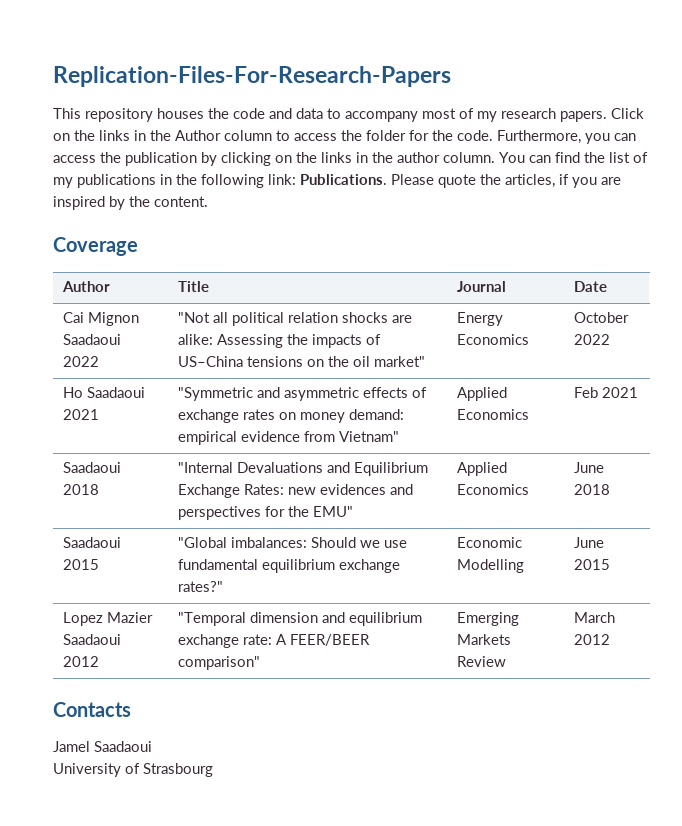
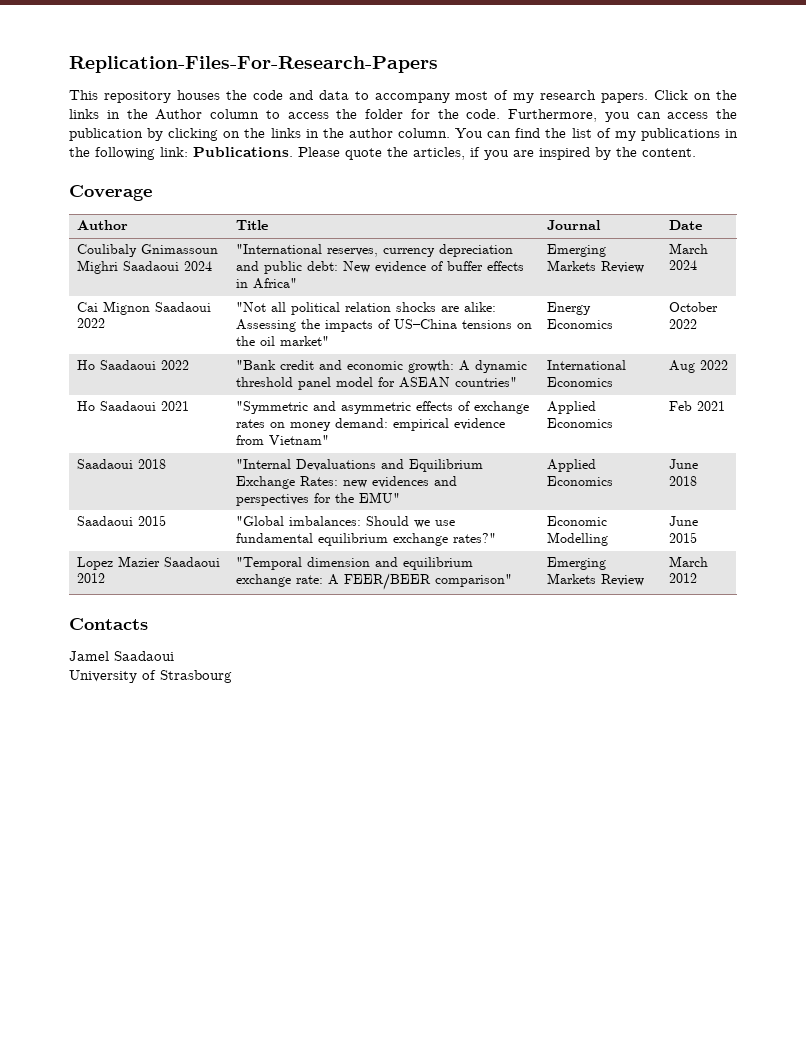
(608, 286) none -> [76,244,218,257] [76,260,212,274] [235,244,513,257] [235,261,524,274] [235,278,297,289] [546,244,606,257] [546,260,644,273] [668,243,708,254] [668,260,697,270] // Coulibaly Gnimassoun Mighri Saadaoui 2024 | "International reserves, currency depreciation and public debt: New evidence of buffer effects in Africa" | Emerging Markets Review | March 2024
(611, 339) none -> [76,360,189,370] [235,360,527,373] [235,377,517,390] [546,360,626,370] [546,377,613,387] [668,360,728,373] // Ho Saadaoui 2022 | "Bank credit and economic growth: A dynamic threshold panel model for ASEAN countries" | International Economics | Aug 2022

